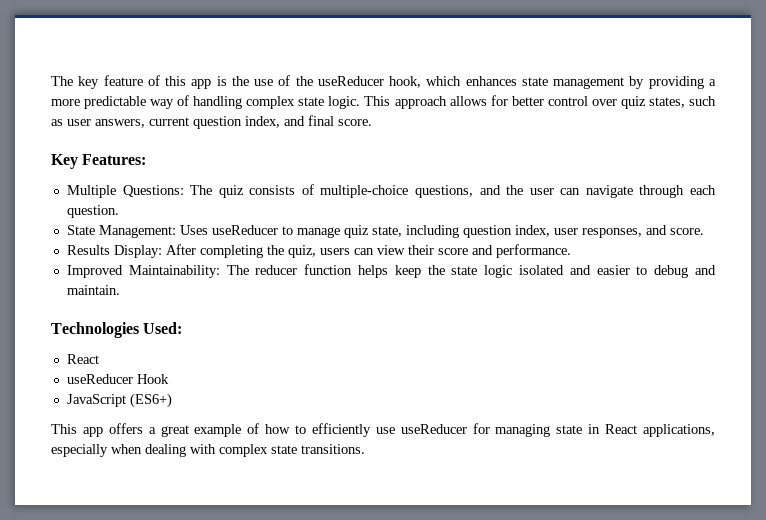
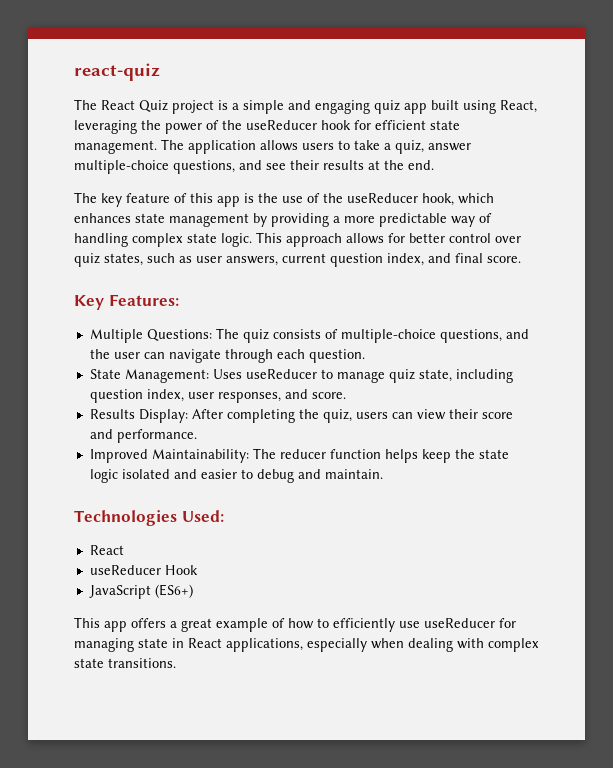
(51, 81) none -> [74,63,160,81] [74,99,537,114] [74,120,460,134] [74,139,471,154] [74,160,434,174] react-quiz // The React Quiz project is a simple and engaging quiz app built using React, leveraging the power of the useReducer hook for efficient state management. The application allows users to take a quiz, answer multiple-choice questions, and see their results at the end. //

